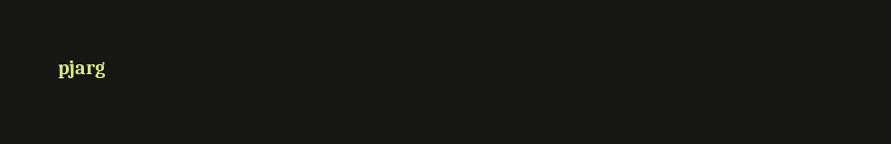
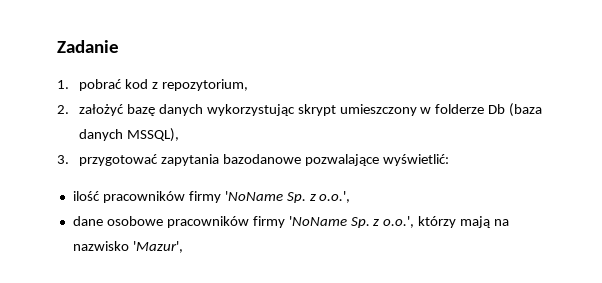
[57,60,106,79] pjarg -> [57,40,119,53] [57,79,248,91] [57,103,543,117] [78,128,179,142] [57,154,449,166] [72,191,351,203] [72,216,510,228] [72,241,183,253] Zadanie // 1. pobrać kod z repozytorium, // 2. założyć bazę danych wykorzystując skrypt umieszczony w folderze Db (baza danych MSSQL), // 3. przygotować zapytania bazodanowe pozwalające wyświetlić: // ilość pracowników firmy 'NoName Sp. z o.o.', // dane osobowe pracowników firmy 'NoName Sp. z o.o.', którzy mają na nazwisko 'Mazur',

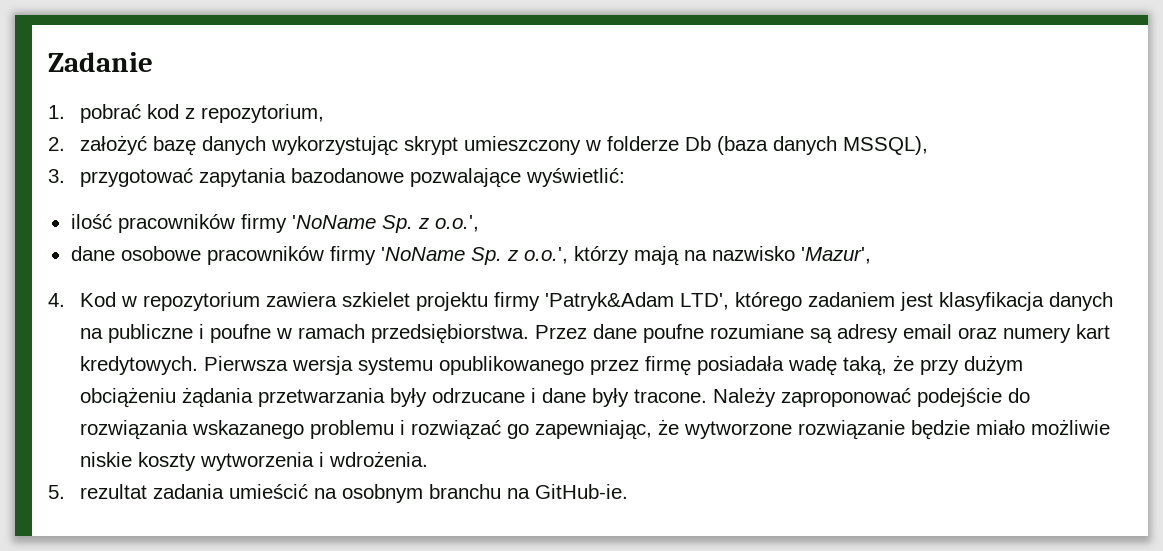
(183, 247) none -> [48,292,1113,311] [79,324,1110,344] [79,355,1023,376] [79,387,1030,408] [79,419,1110,440] [79,451,428,471] [48,484,628,503] // 4. Kod w repozytorium zawiera szkielet projektu firmy 'Patryk&Adam LTD', którego zadaniem jest klasyfikacja danych na publiczne i poufne w ramach przedsiębiorstwa. Przez dane poufne rozumiane są adresy email oraz numery kart kredytowych. Pierwsza wersja systemu opublikowanego przez firmę posiadała wadę taką, że przy dużym obciążeniu żądania przetwarzania były odrzucane i dane były tracone. Należy zaproponować podejście do rozwiązania wskazanego problemu i rozwiązać go zapewniając, że wytworzone rozwiązanie będzie miało możliwie niskie koszty wytworzenia i wdrożenia. // 5. rezultat zadania umieścić na osobnym branchu na GitHub-ie.

